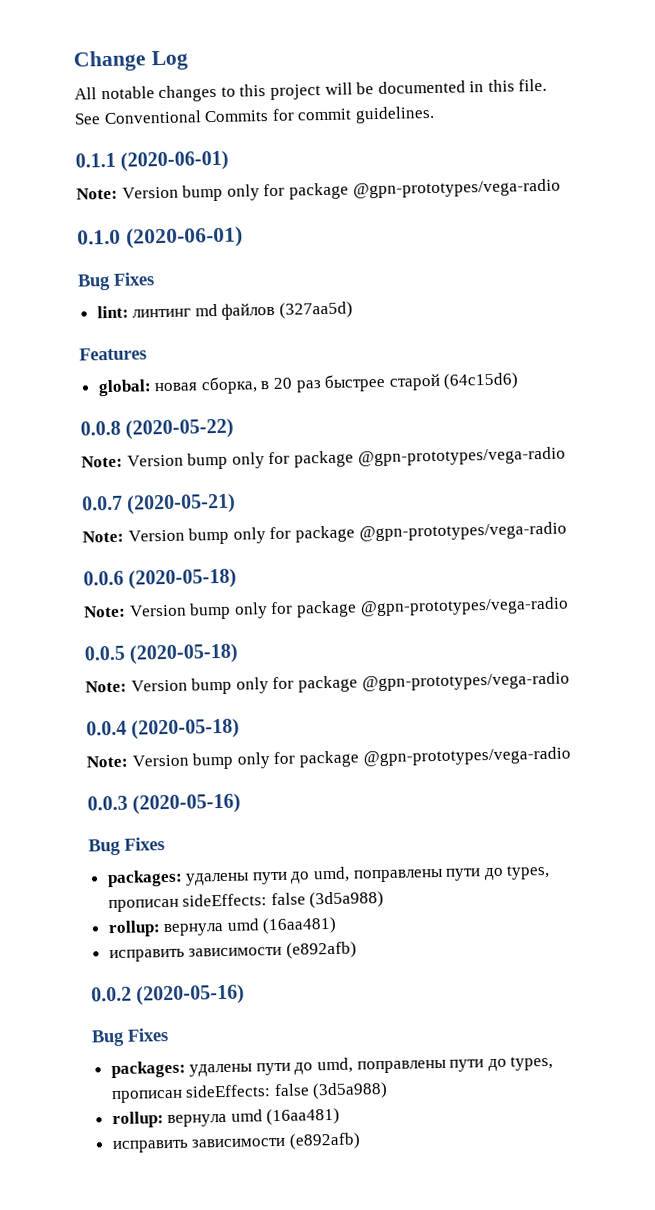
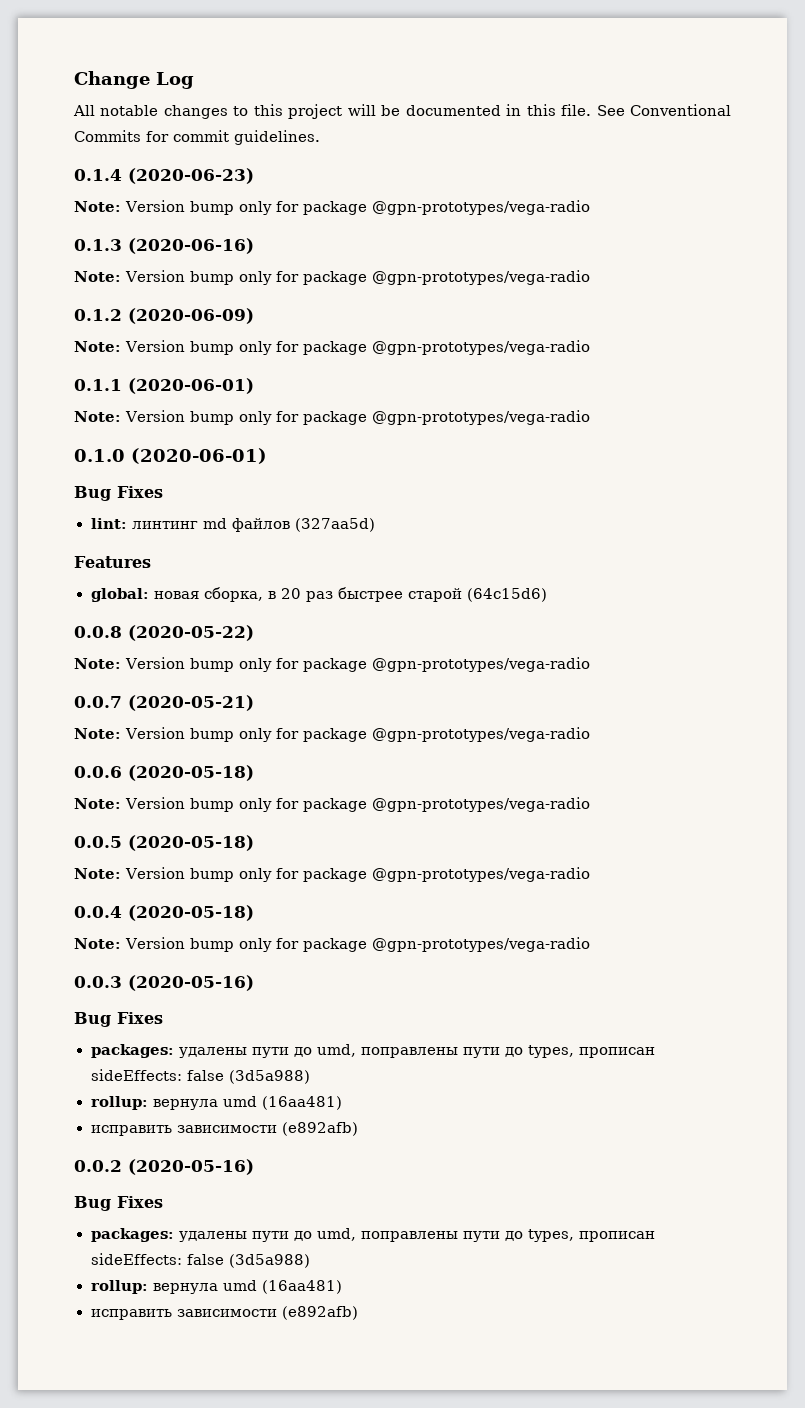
(435, 114) none -> [74,168,254,184] [74,200,590,215] [74,238,254,254] [74,270,590,285] [74,308,254,324] [74,340,590,355] // 0.1.4 (2020-06-23) // Note: Version bump only for package @gpn-prototypes/vega-radio // 0.1.3 (2020-06-16) // Note: Version bump only for package @gpn-prototypes/vega-radio // 0.1.2 (2020-06-09) // Note: Version bump only for package @gpn-prototypes/vega-radio

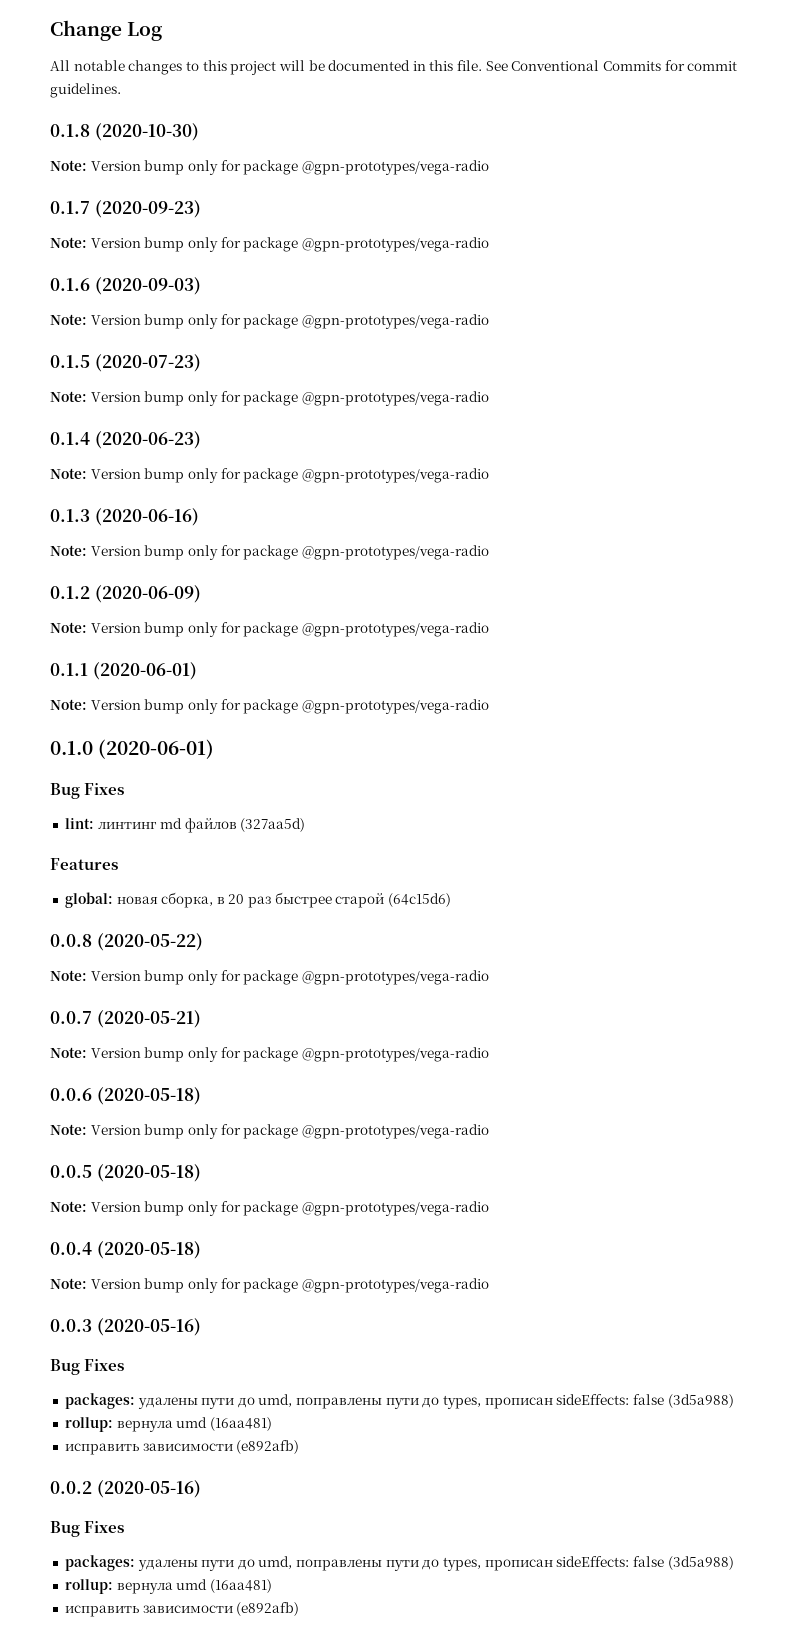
(320, 137) none -> [50,123,199,141] [50,160,489,175] [50,200,201,218] [50,237,489,252] [50,277,201,295] [50,314,489,329] [50,354,201,372] [50,391,489,406] // 0.1.8 (2020-10-30) // Note: Version bump only for package @gpn-prototypes/vega-radio // 0.1.7 (2020-09-23) // Note: Version bump only for package @gpn-prototypes/vega-radio // 0.1.6 (2020-09-03) // Note: Version bump only for package @gpn-prototypes/vega-radio // 0.1.5 (2020-07-23) // Note: Version bump only for package @gpn-prototypes/vega-radio

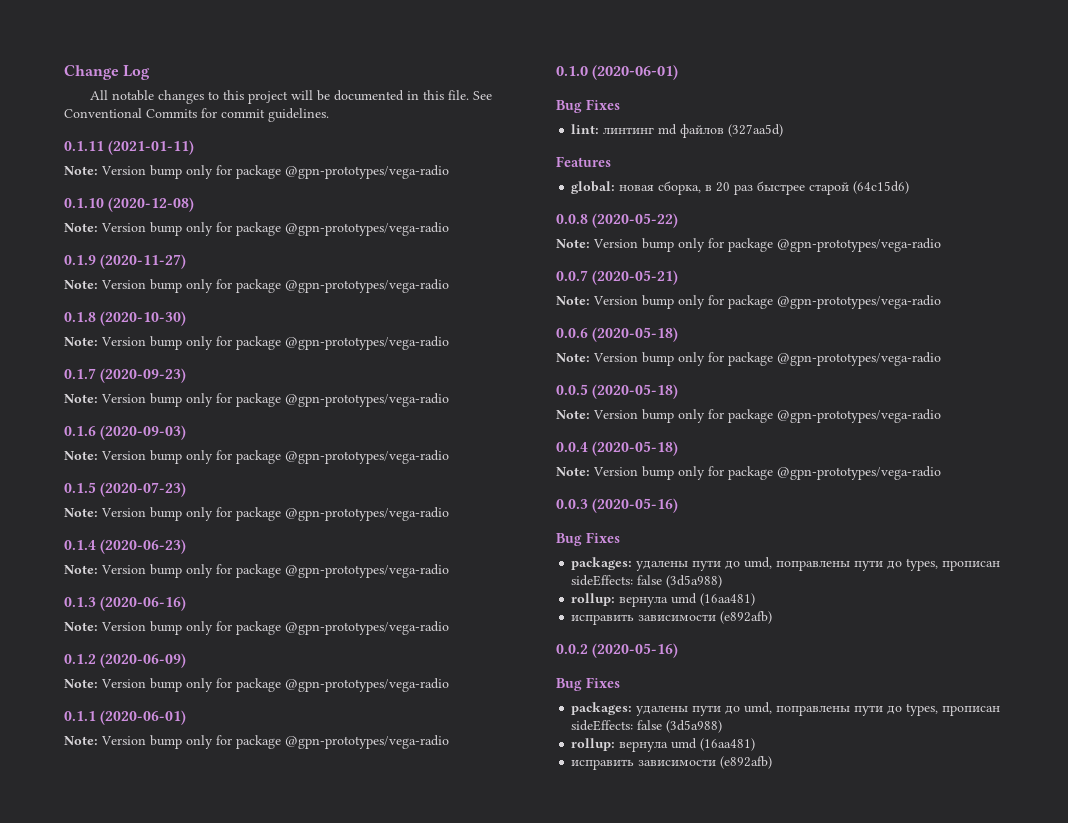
(121, 90) none -> [64,140,195,155] [64,165,449,179] [64,197,195,212] [64,222,449,236] [64,254,187,269] [64,279,449,293] // 0.1.11 (2021-01-11) // Note: Version bump only for package @gpn-prototypes/vega-radio // 0.1.10 (2020-12-08) // Note: Version bump only for package @gpn-prototypes/vega-radio // 0.1.9 (2020-11-27) // Note: Version bump only for package @gpn-prototypes/vega-radio

